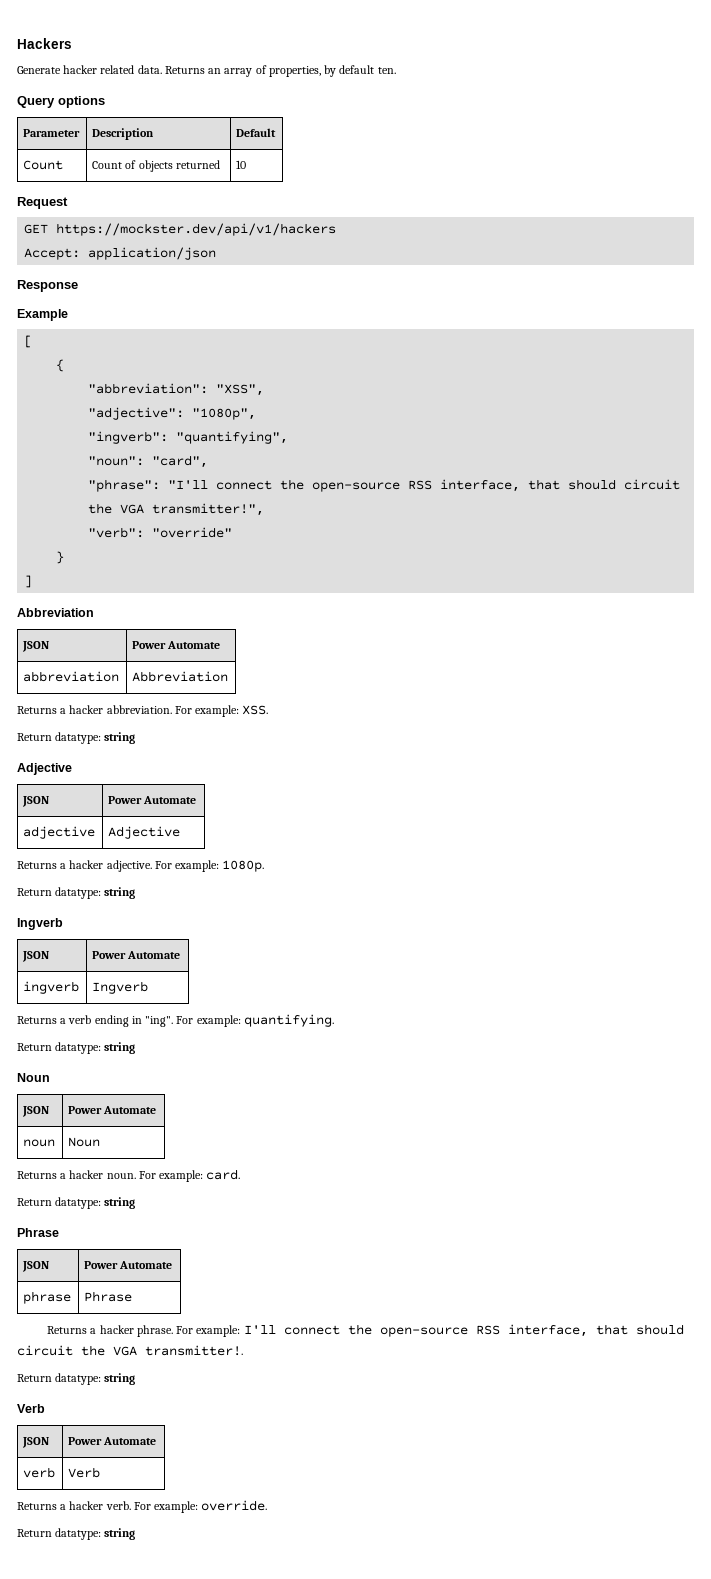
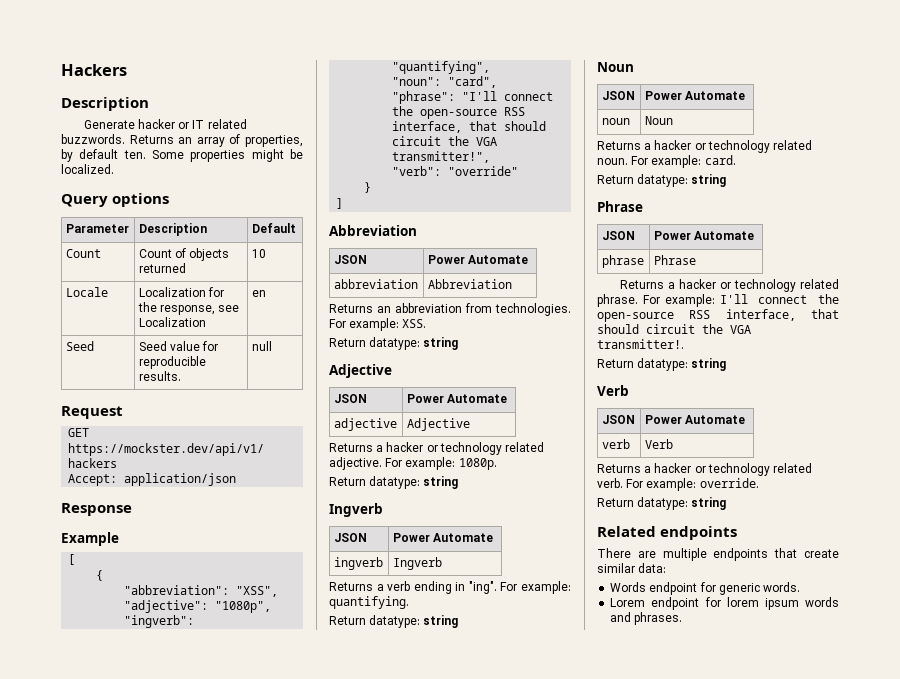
(72, 43) none -> [61,97,149,111] // Description
[100,65,162,74] related data. -> [178,119,247,129] [61,134,125,144] or IT related buzzwords.
(396, 70) none -> [152,149,303,162] [61,164,114,174] Some properties might be localized.
(247, 164) none -> [65,287,108,297] [138,287,225,297] [137,302,240,315] [138,317,206,327] [251,290,266,297] [65,341,94,351] [138,341,219,351] [138,356,206,369] [138,371,181,381] [251,341,272,351] // Locale | Localization for the response, see Localization | en // Seed | Seed value for reproducible results. | null
[60,705,172,714] a hacker abbreviation. -> [377,303,571,316] an abbreviation from technologies.
(104, 864) none -> [426,442,545,455] or technology related
(104, 1174) none -> [694,140,813,153] or technology related
(134, 1329) none -> [719,279,839,292] or technology related
(104, 1505) none -> [694,463,813,476] or technology related
(136, 1534) none -> [597,526,738,540] [597,548,839,561] [597,563,667,573] [610,582,801,595] [610,597,839,610] [610,612,683,625] // Related endpoints // There are multiple endpoints that create similar data: // Words endpoint for generic words. // Lorem endpoint for lorem ipsum words and phrases.

